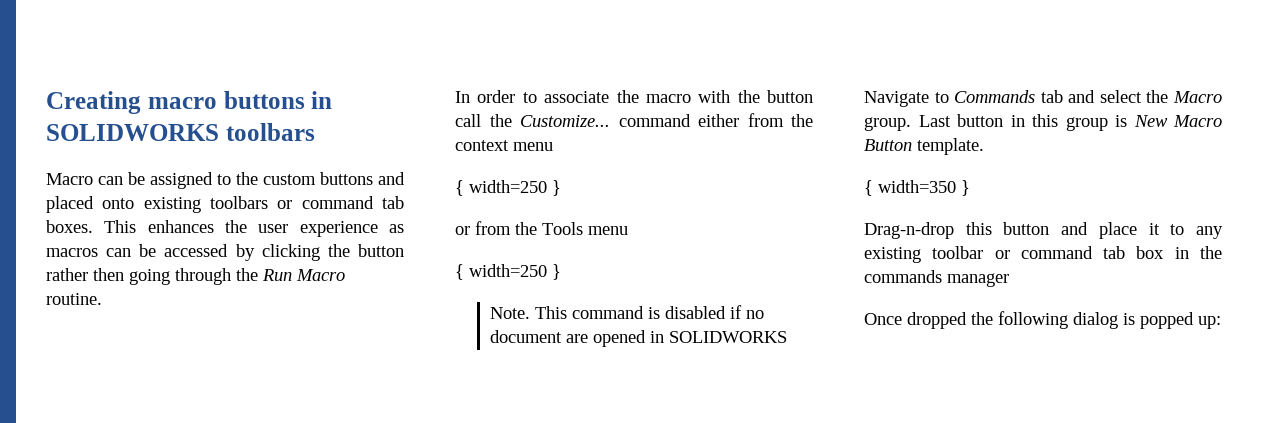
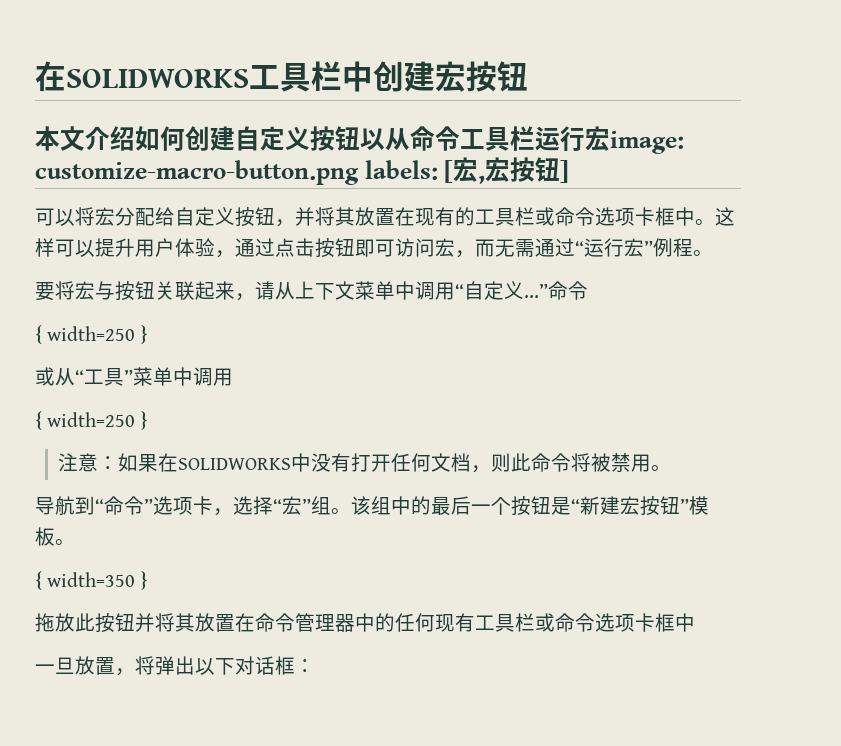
[46,91,333,114] [46,123,315,141] [46,172,405,189] [46,196,404,213] [46,220,404,237] [46,244,404,261] [46,268,345,285] [46,293,102,305] [455,90,813,103] [455,113,813,127] [455,140,553,151] [455,180,561,196] [455,221,628,235] [455,264,561,280] [489,305,764,319] [489,330,787,347] [864,90,1222,107] [864,114,1222,131] [864,138,984,155] [864,180,970,196] [864,222,1223,239] [864,246,1222,263] [864,270,1009,287] [864,311,1221,329] Creating macro buttons in SOLIDWORKS toolbars // Macro can be assigned to the custom buttons and placed onto existing toolbars or command tab boxes. This enhances the user experience as macros can be accessed by clicking the button rather then going through the Run Macro routine. // In order to associate the macro with the button call the Customize... command either from the context menu // { width=250 } // or from the Tools menu // { width=250 } // Note. This command is disabled if no document are opened in SOLIDWORKS // Navigate to Commands tab and select the Macro group. Last button in this group is New Macro Button template. // { width=350 } // Drag-n-drop this button and place it to any existing toolbar or command tab box in the commands manager // Once dropped the following dialog is popped up: -> [35,61,528,92] [35,126,684,154] [35,157,570,185] [35,207,735,227] [35,238,713,258] [35,281,588,301] [35,325,148,344] [35,367,233,386] [35,411,148,430] [58,453,672,473] [35,496,709,516] [35,527,75,546] [35,571,148,590] [35,613,695,633] [35,656,315,676] 在SOLIDWORKS工具栏中创建宏按钮 // 本文介绍如何创建自定义按钮以从命令工具栏运行宏image: customize-macro-button.png labels: [宏,宏按钮] // 可以将宏分配给自定义按钮，并将其放置在现有的工具栏或命令选项卡框中。这样可以提升用户体验，通过点击按钮即可访问宏，而无需通过“运行宏”例程。 // 要将宏与按钮关联起来，请从上下文菜单中调用“自定义...”命令 // { width=250 } // 或从“工具”菜单中调用 // { width=250 } // 注意：如果在SOLIDWORKS中没有打开任何文档，则此命令将被禁用。 // 导航到“命令”选项卡，选择“宏”组。该组中的最后一个按钮是“新建宏按钮”模板。 // { width=350 } // 拖放此按钮并将其放置在命令管理器中的任何现有工具栏或命令选项卡框中 // 一旦放置，将弹出以下对话框：

